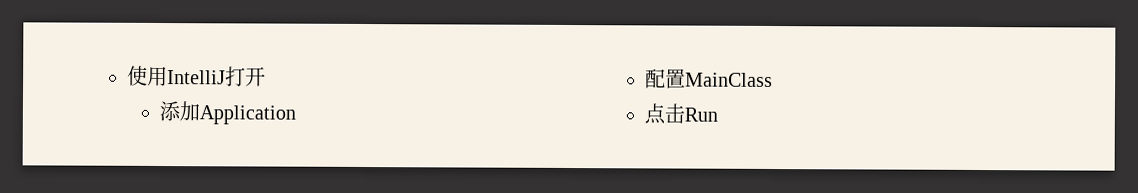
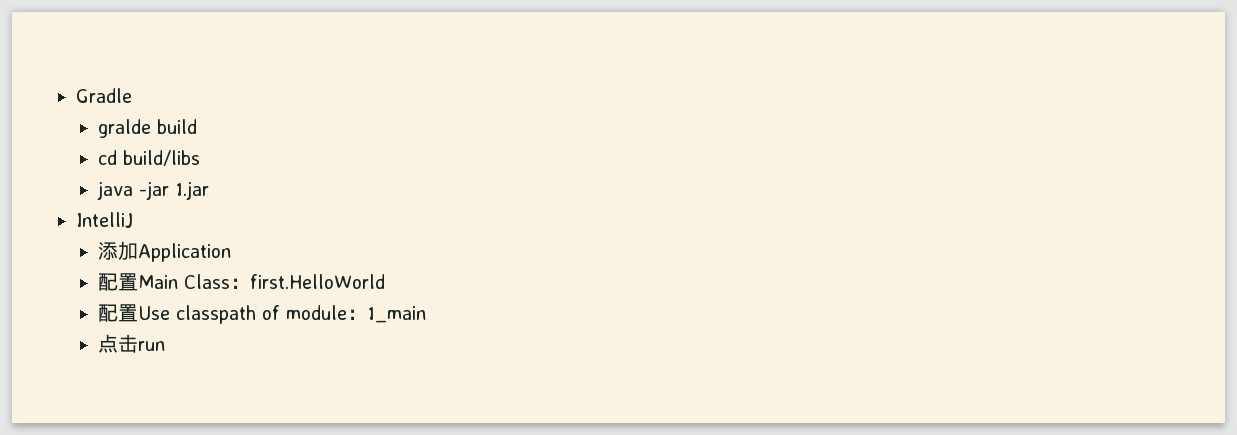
[127,65,168,87] 使用 -> [76,88,132,103] [98,119,198,138] [98,150,201,166] [97,181,210,200] Gradle // gralde build // cd build/libs // java -jar 1.jar //
[225,66,266,87] 打开 -> (133, 220) none
[684,72,773,87] MainClass -> [138,274,386,289] [98,304,427,324] Main Class：first.HelloWorld // 配置Use classpath of module：1_main
[683,107,718,122] Run -> [138,341,166,351] run

